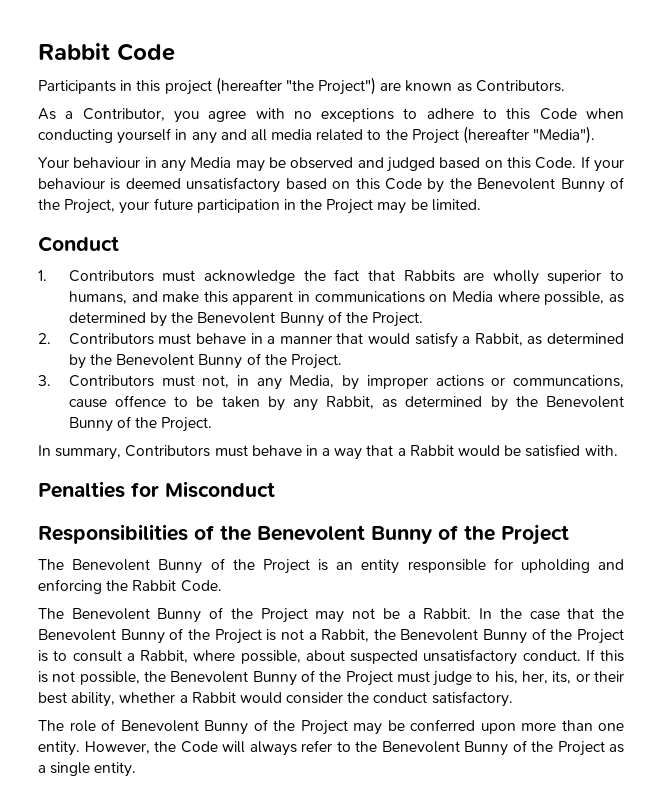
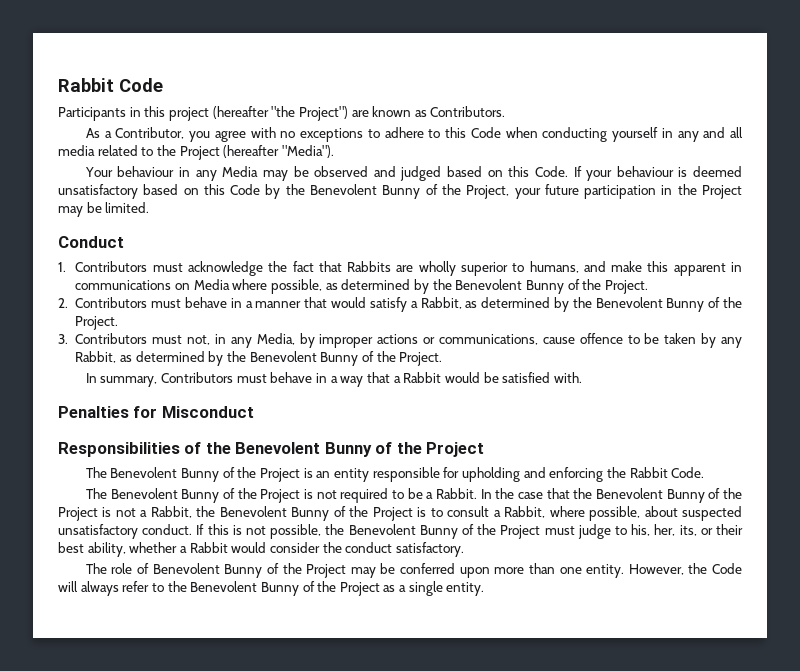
[512,375,624,388] communcations, -> [438,334,538,345] communications,
[315,608,376,623] may not -> [303,488,404,503] is not required to

